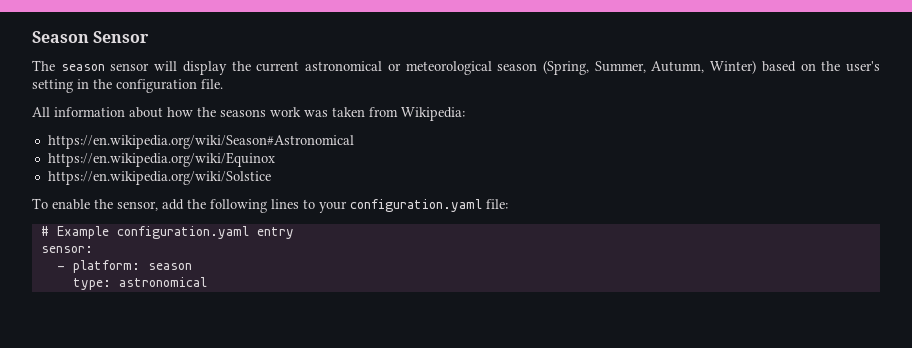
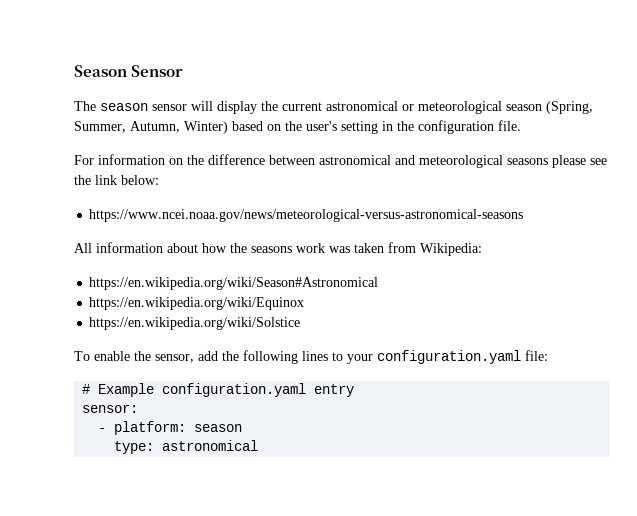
(223, 84) none -> [74,154,607,168] [74,175,159,185] [89,209,524,222] // For information on the difference between astronomical and meteorological seasons please see the link below: // https://www.ncei.noaa.gov/news/meteorological-versus-astronomical-seasons

